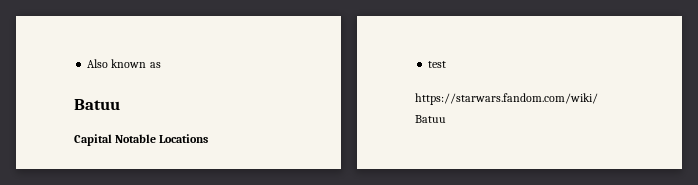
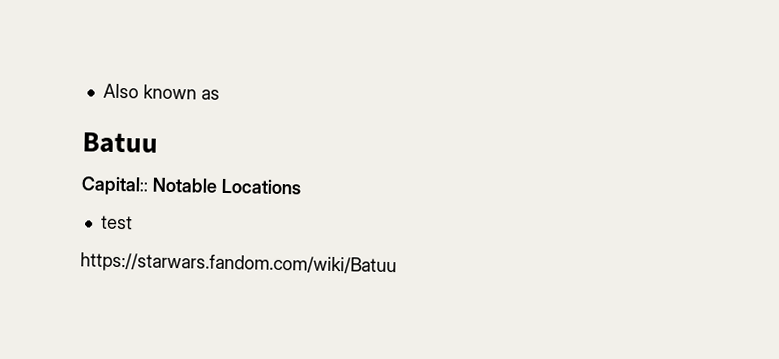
[74,134,112,146] Capital -> [81,176,148,196] Capital::

